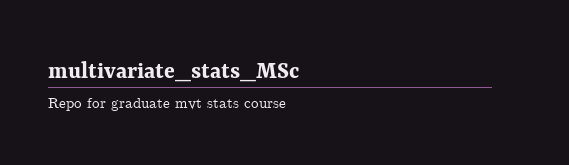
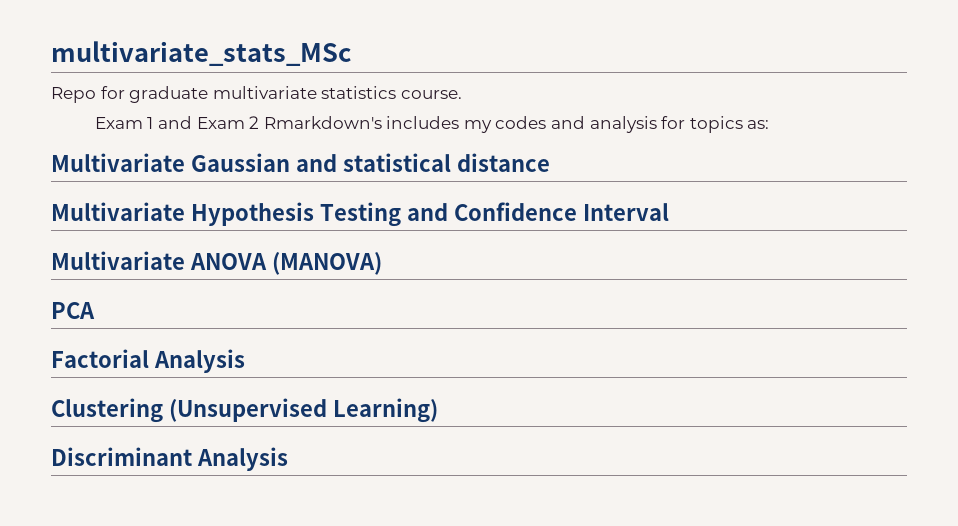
[175,99,286,110] mvt stats course -> [212,86,462,99] [94,116,770,133] [51,153,550,172] [51,202,669,227] [51,251,382,275] [51,302,95,319] [51,349,245,373] [51,398,438,423] [51,447,288,471] multivariate statistics course. // Exam 1 and Exam 2 Rmarkdown's includes my codes and analysis for topics as: // Multivariate Gaussian and statistical distance // Multivariate Hypothesis Testing and Confidence Interval // Multivariate ANOVA (MANOVA) // PCA // Factorial Analysis // Clustering (Unsupervised Learning) // Discriminant Analysis

